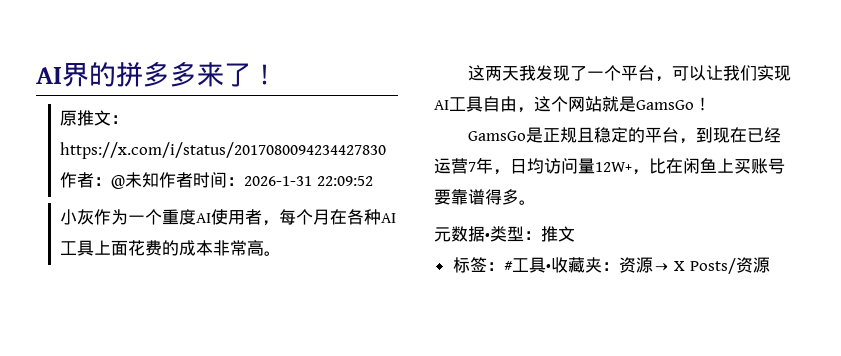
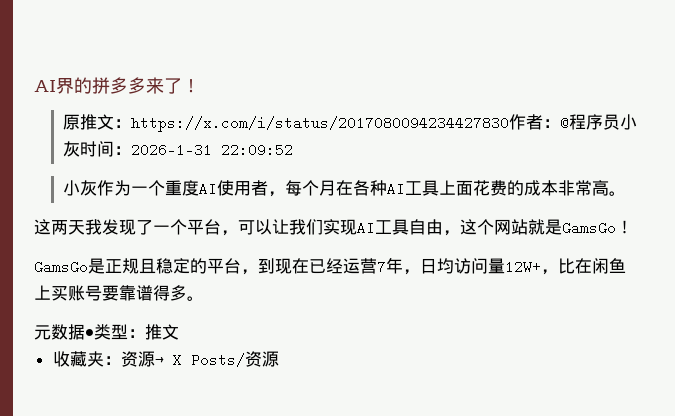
[125,172,194,188] 未知作者 -> [568,114,637,130] [62,141,80,157] 程序员小灰
[452,257,551,273] 标签：#工具• -> (179, 332) none

